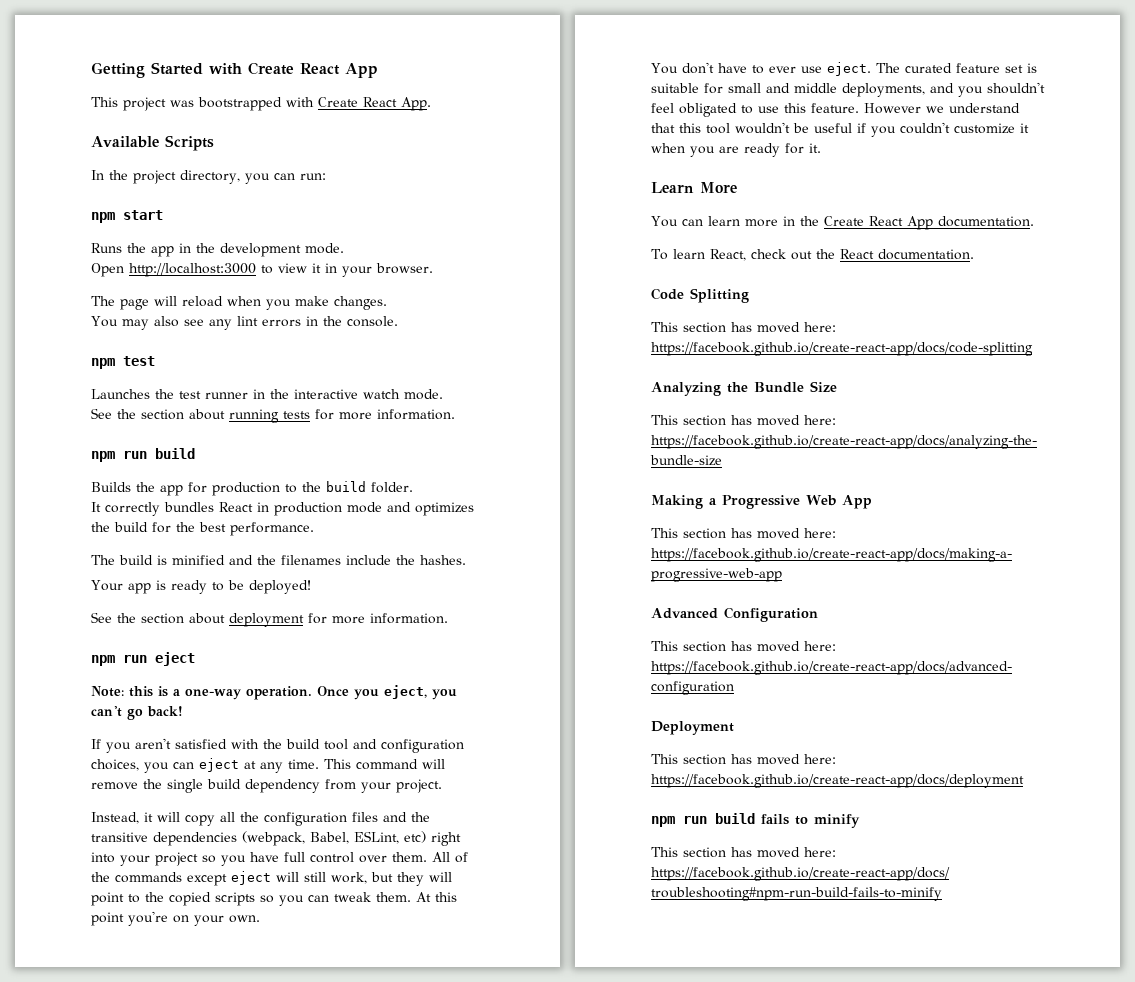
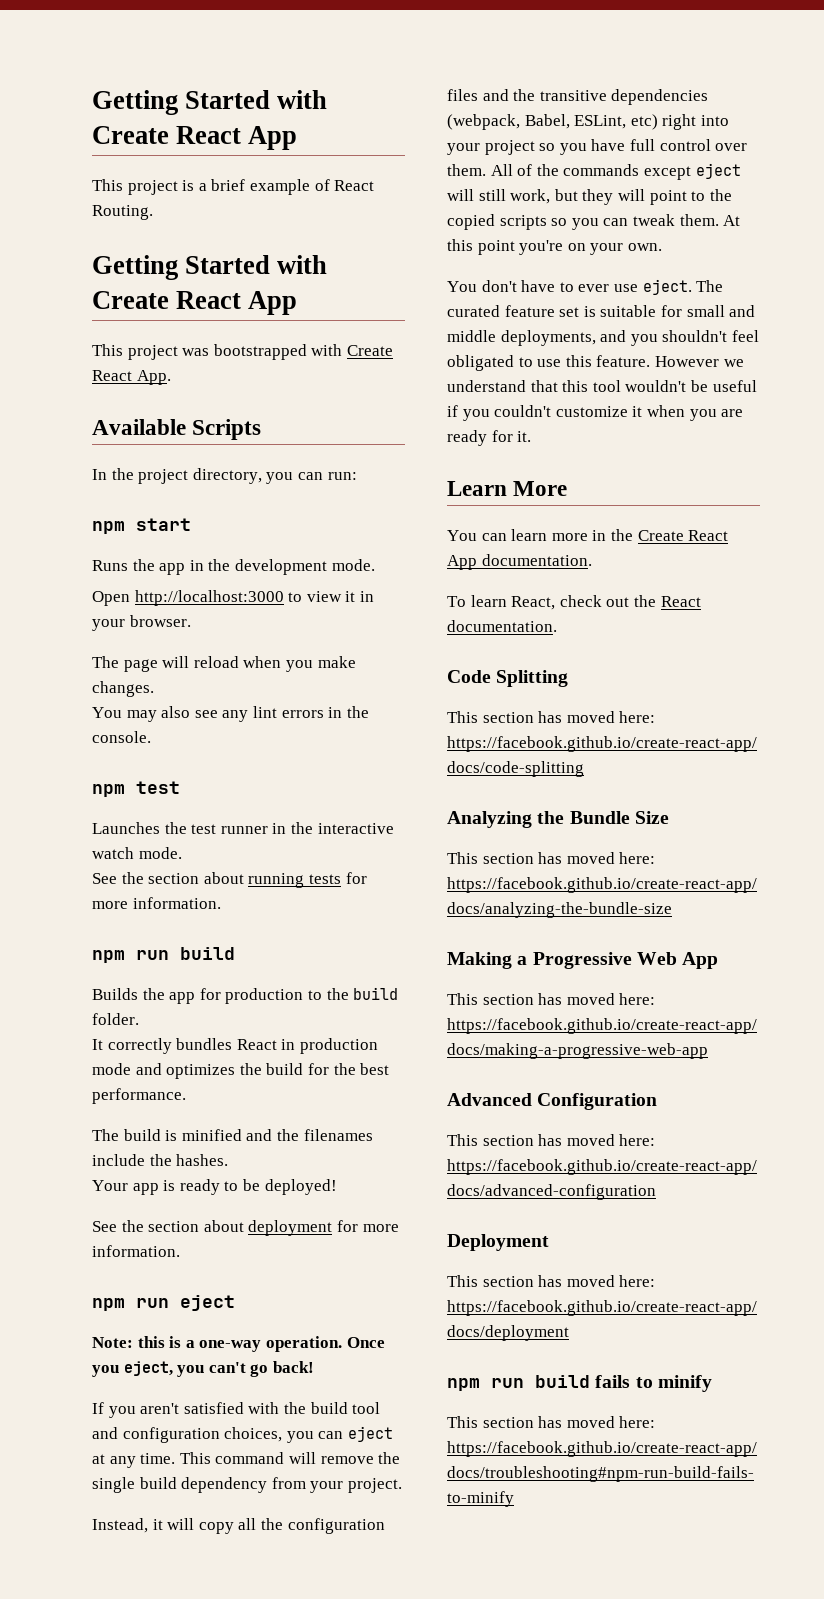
[91,62,378,78] Getting Started with Create React App -> [92,90,328,115] [92,126,298,150] [92,179,375,195] [92,205,153,220] [92,255,328,280] [92,291,298,315] Getting Started with Create React App // This project is a brief example of React Routing. // Getting Started with Create React App

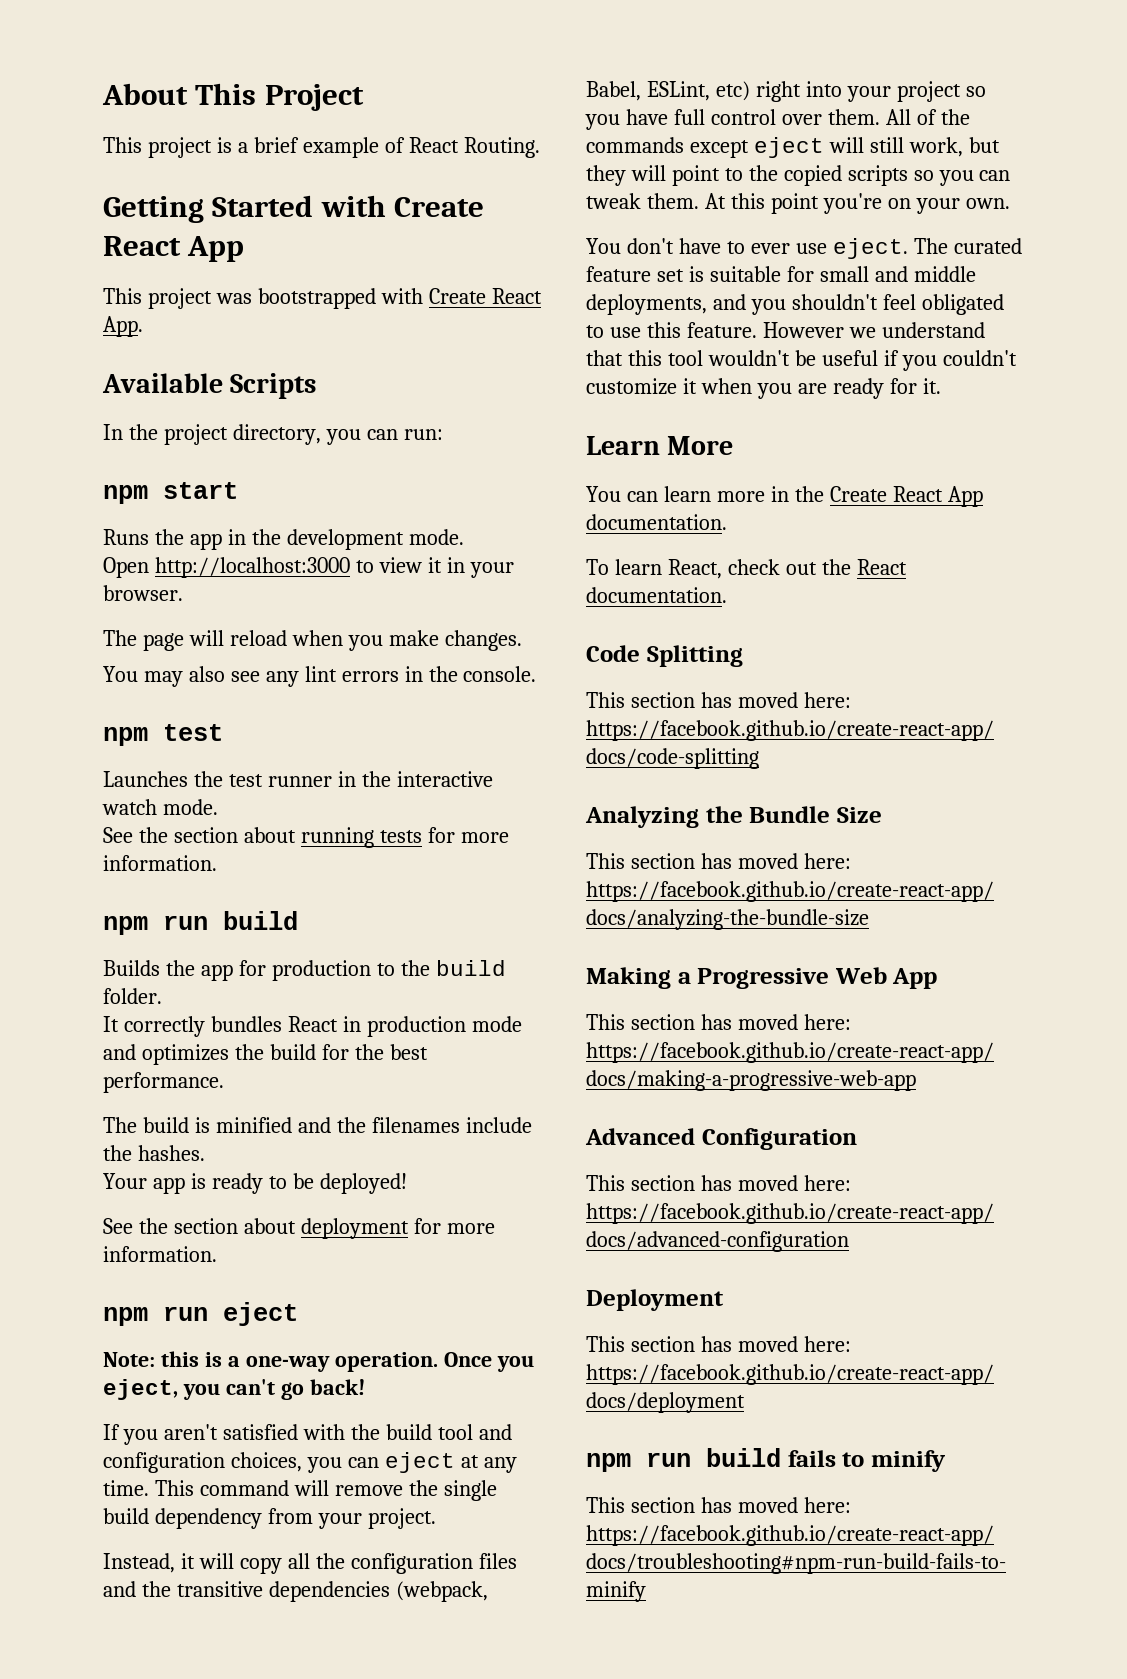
[92,90,328,115] [92,126,298,150] Getting Started with Create React App -> [102,83,364,111] About This Project

